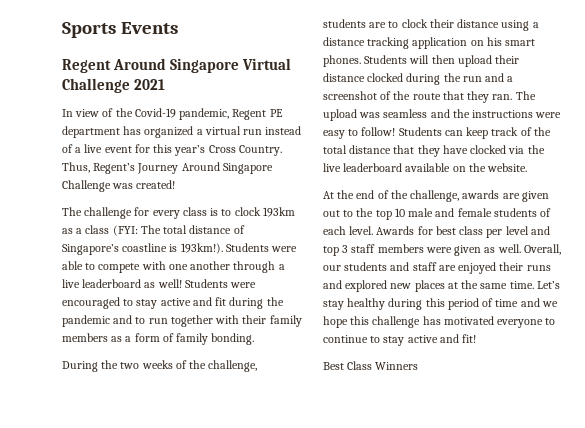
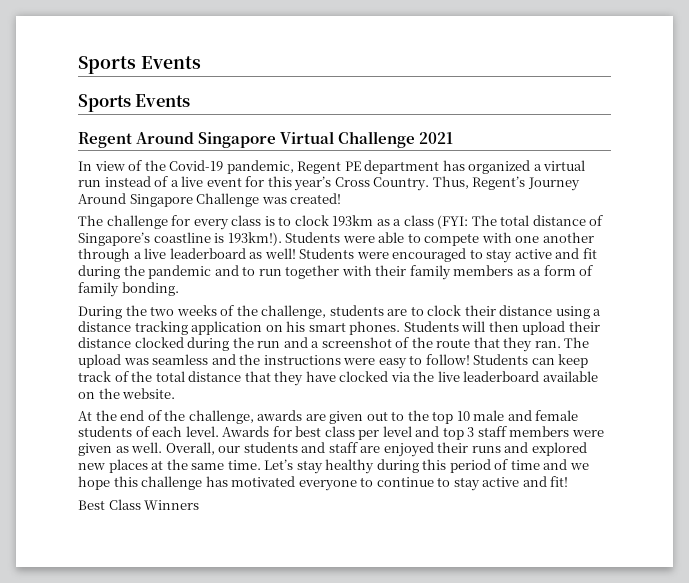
[62,22,179,38] Sports Events -> [78,56,201,74] [78,94,191,112] Sports Events // Sports Events

